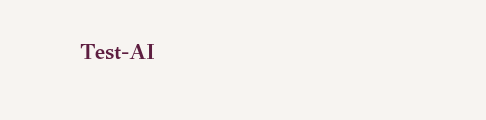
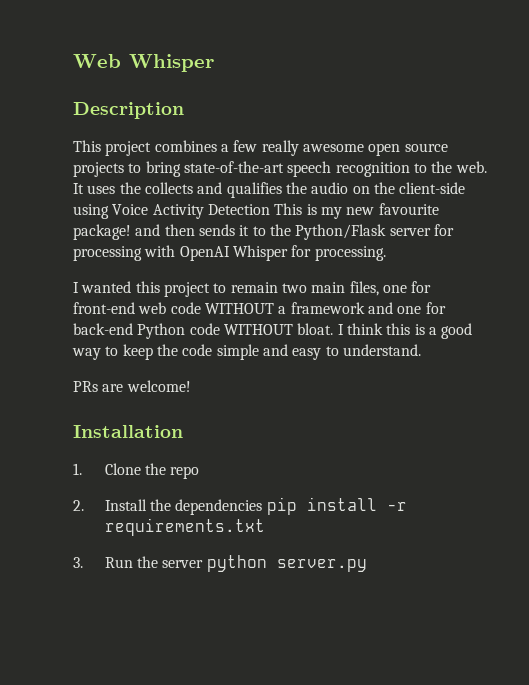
[80,44,155,60] Test-AI -> [73,54,214,72] [73,102,184,119] [73,140,448,156] [73,161,487,177] [73,182,466,198] [73,203,439,219] [73,224,454,240] [73,245,386,261] [73,281,432,297] [73,302,446,314] [73,323,473,339] [72,344,421,360] [73,380,191,392] [73,425,183,438] [73,463,200,479] [73,497,407,515] [104,518,265,536] [73,555,367,572] Web Whisper // Description // This project combines a few really awesome open source projects to bring state-of-the-art speech recognition to the web. It uses the collects and qualifies the audio on the client-side using Voice Activity Detection This is my new favourite package! and then sends it to the Python/Flask server for processing with OpenAI Whisper for processing. // I wanted this project to remain two main files, one for front-end web code WITHOUT a framework and one for back-end Python code WITHOUT bloat. I think this is a good way to keep the code simple and easy to understand. // PRs are welcome! // Installation // 1. Clone the repo // 2. Install the dependencies pip install -r requirements.txt // 3. Run the server python server.py

